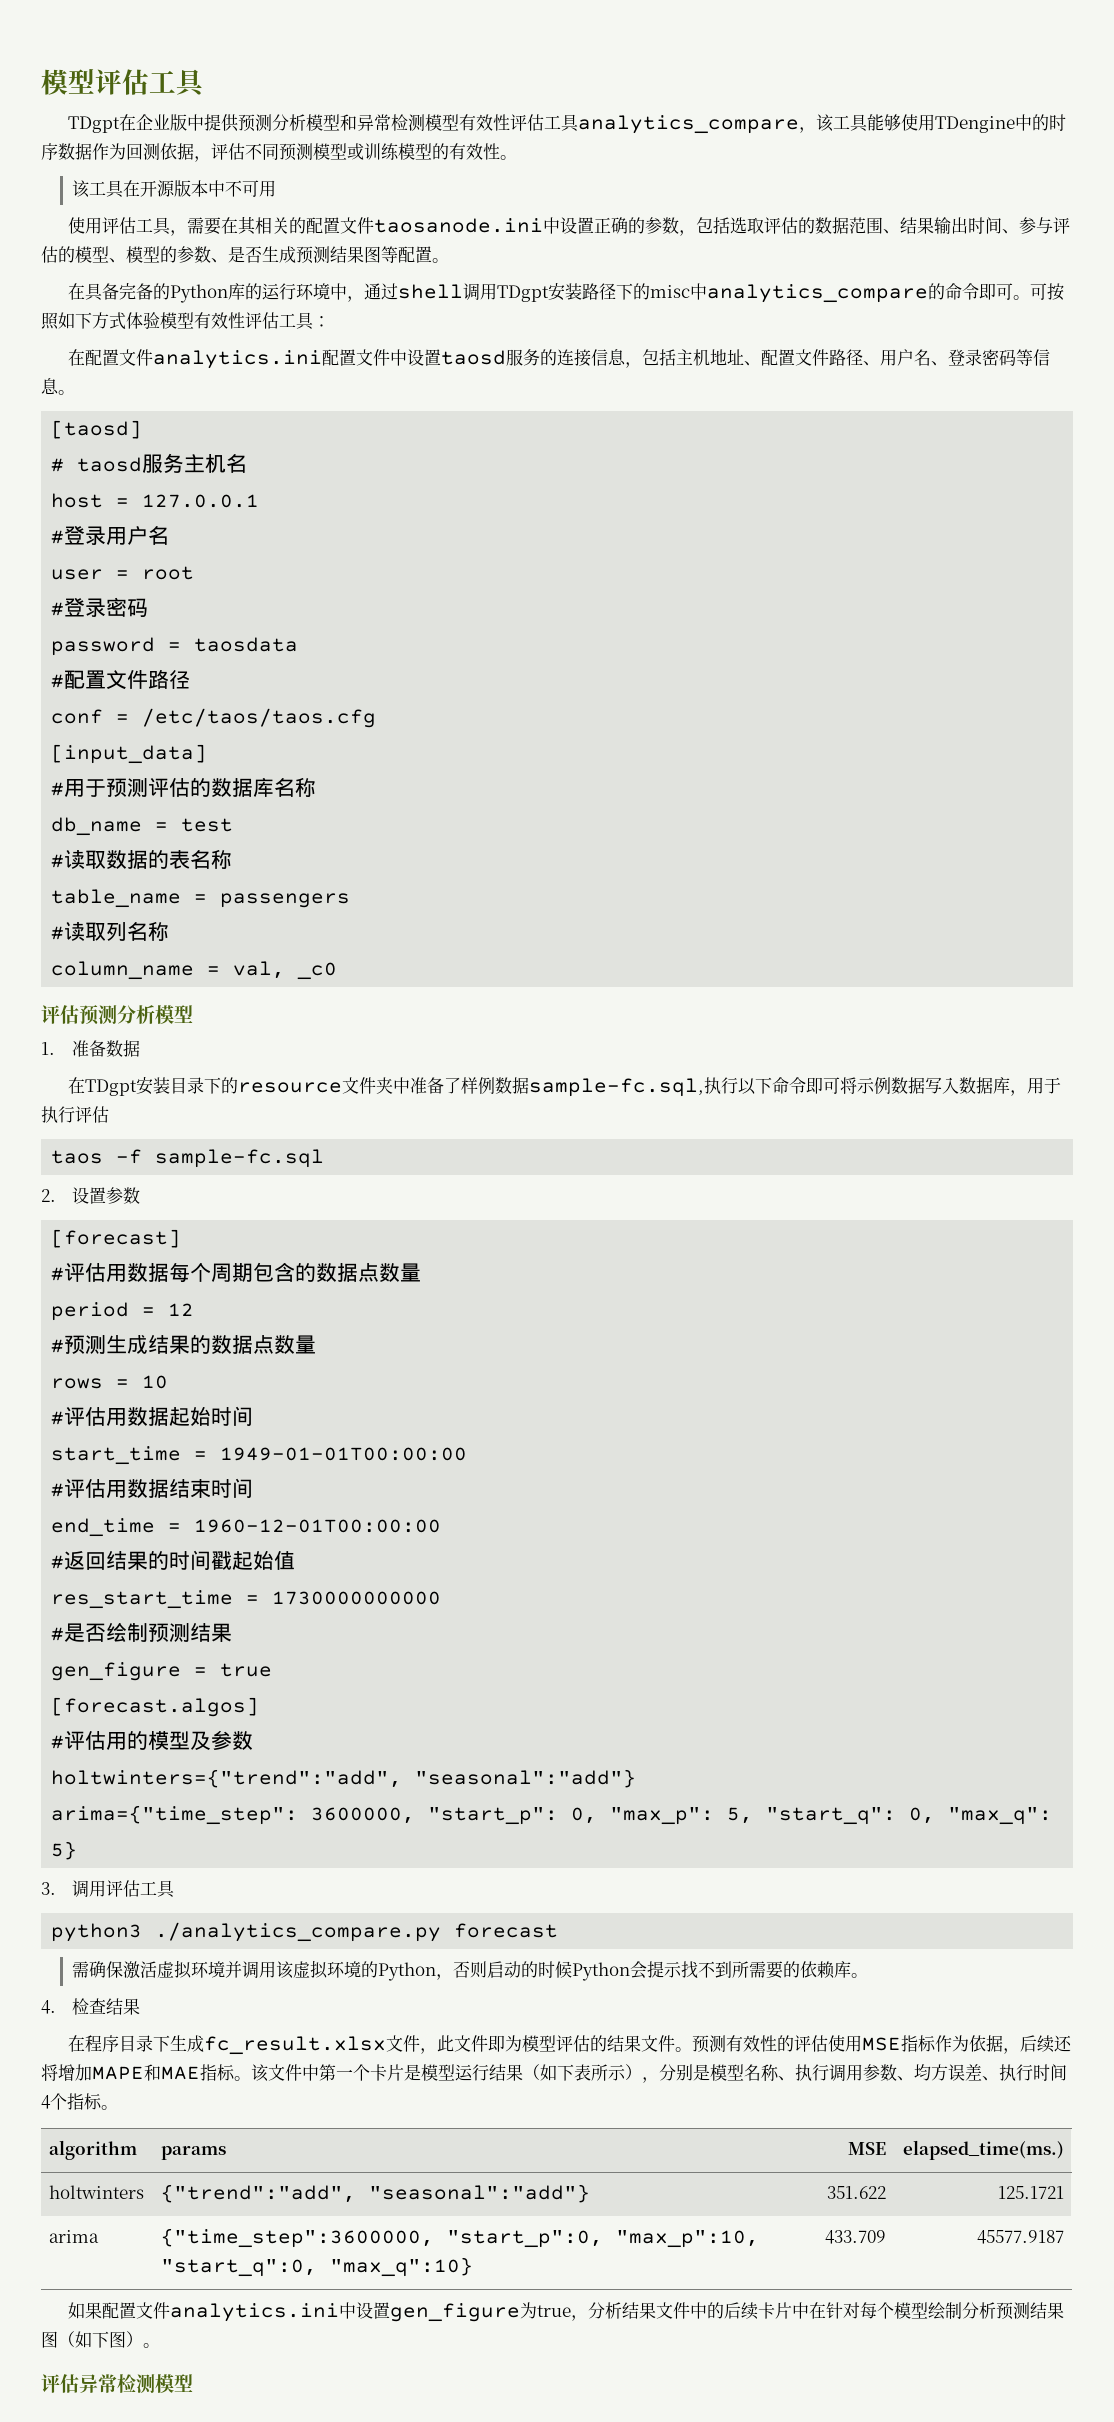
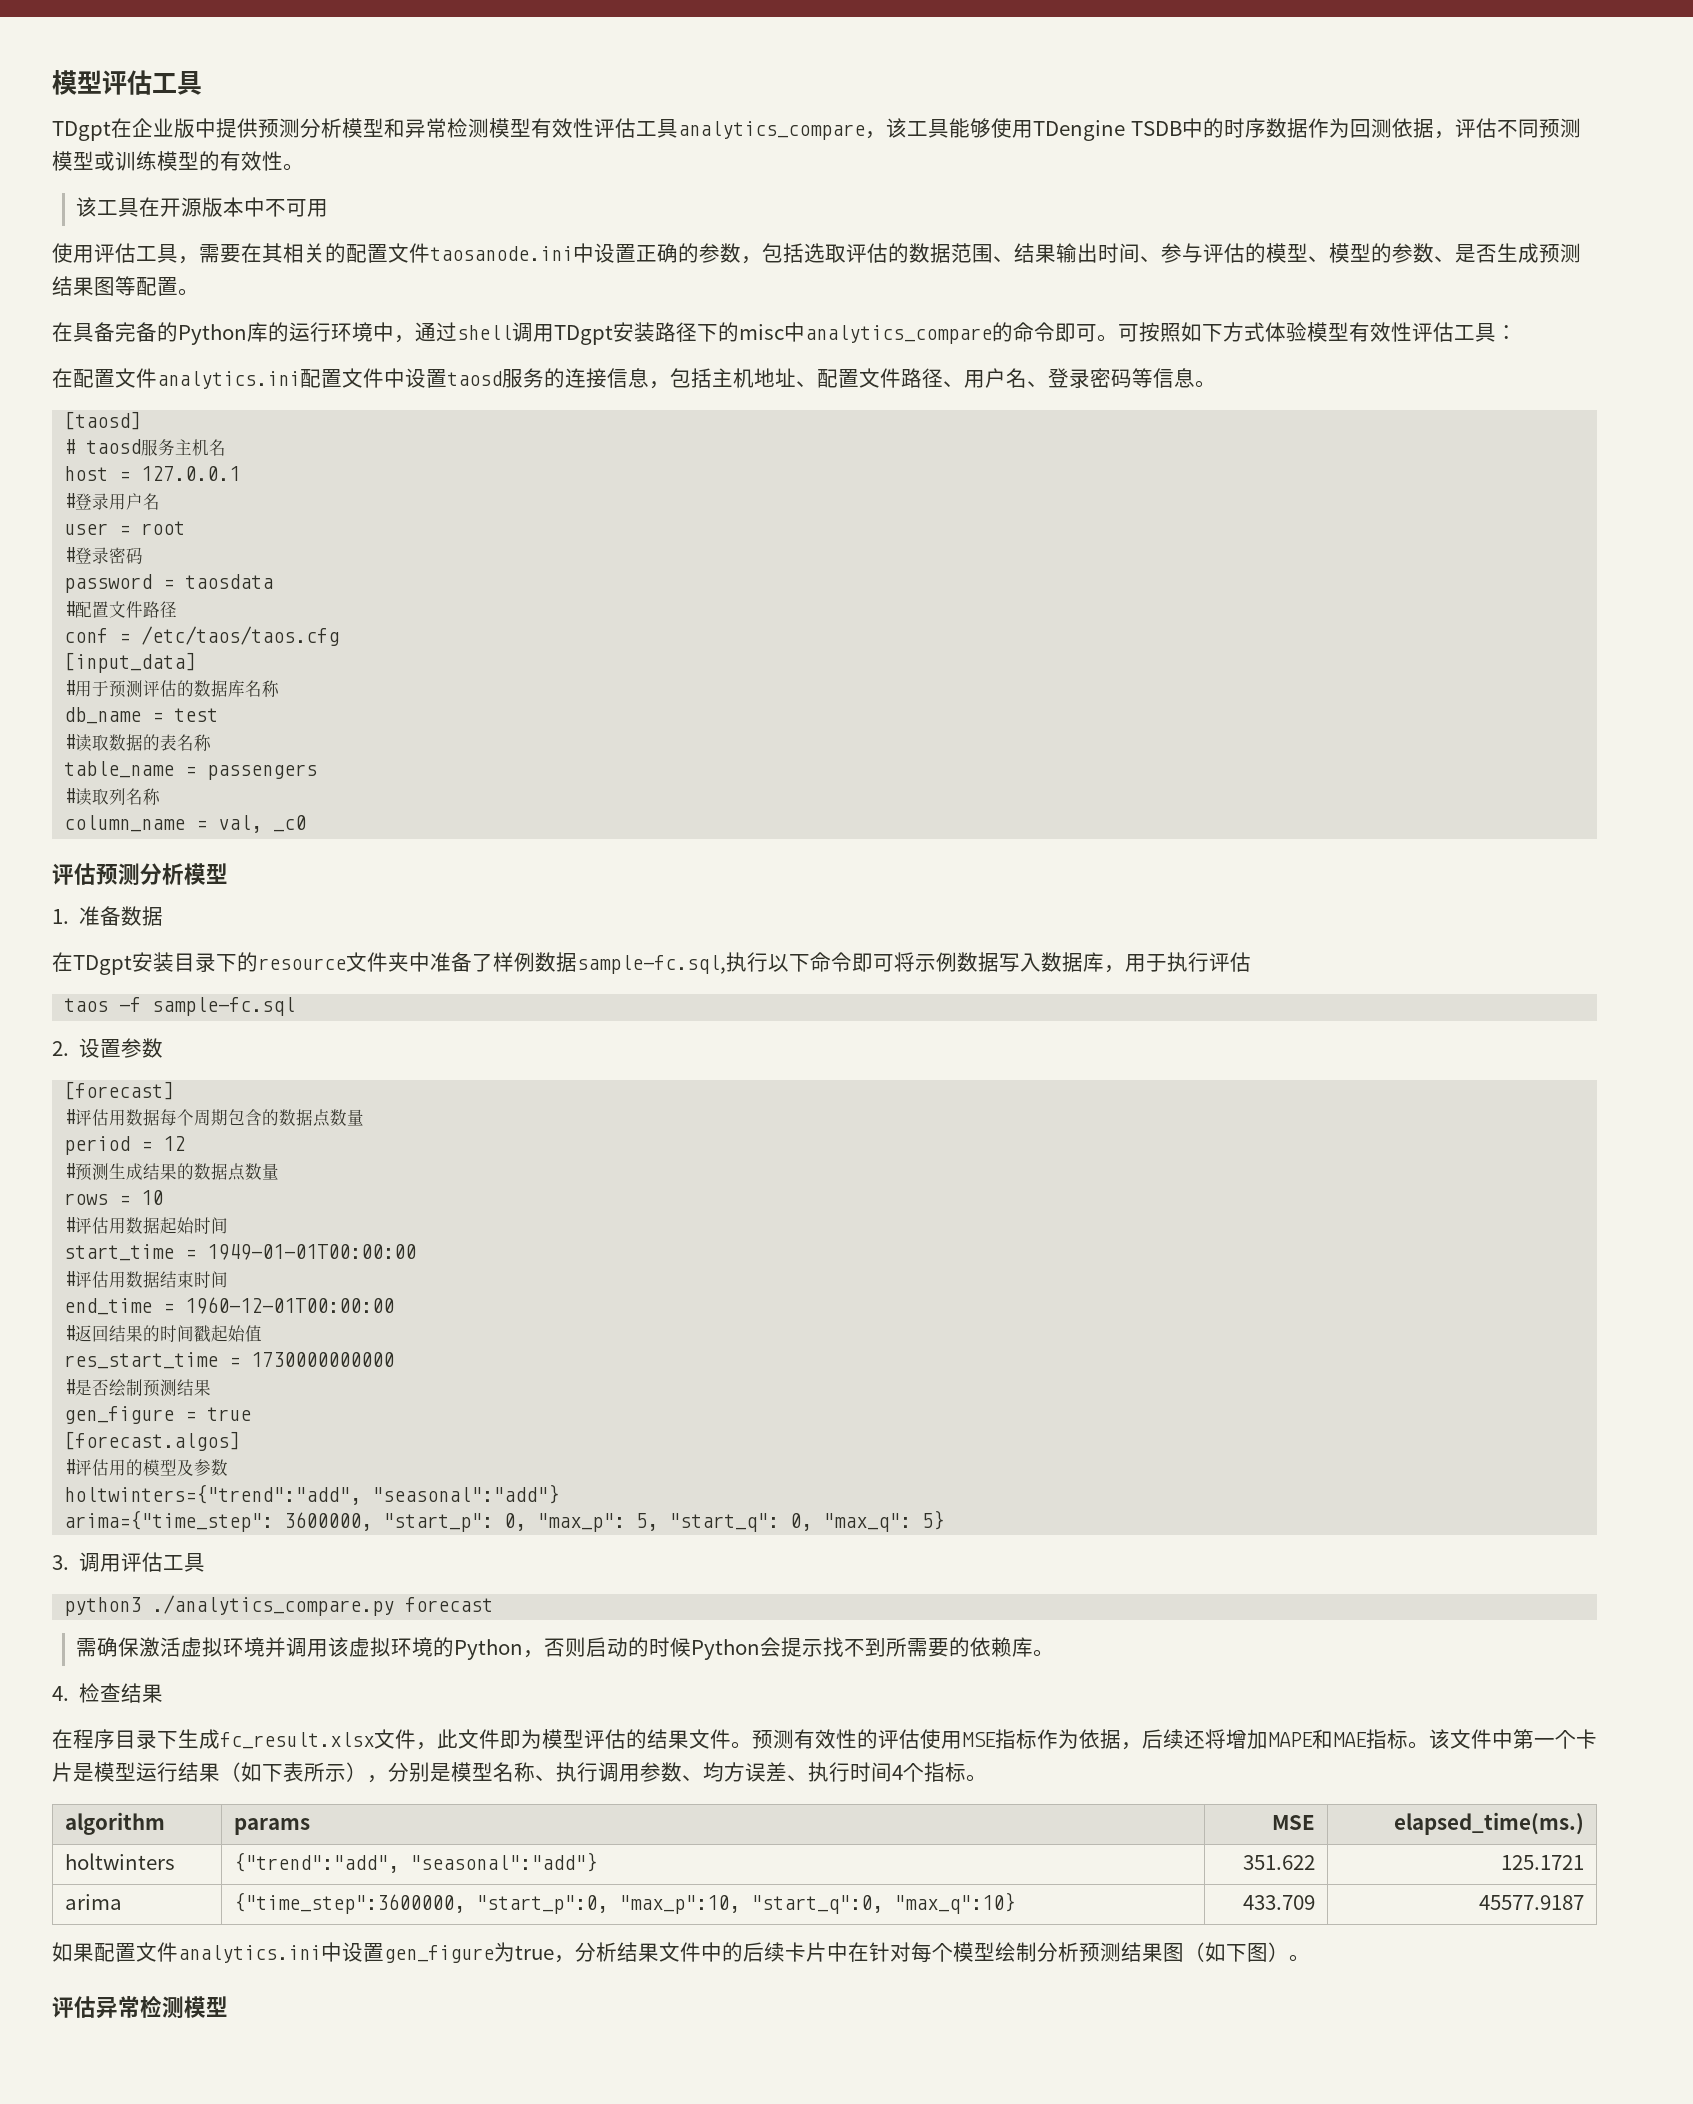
(1015, 124) none -> [1130,121,1182,136] TSDB

